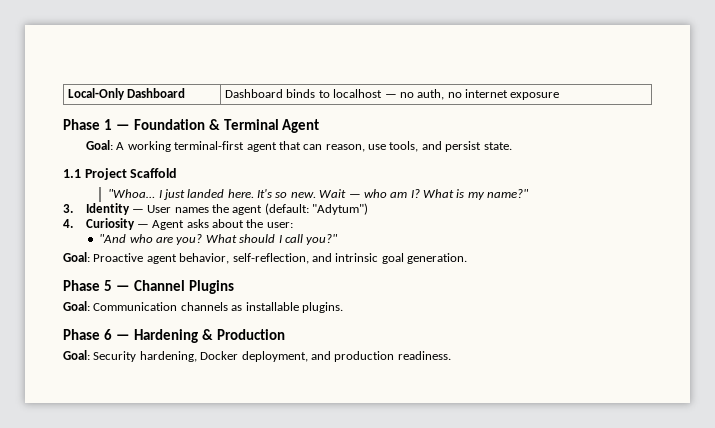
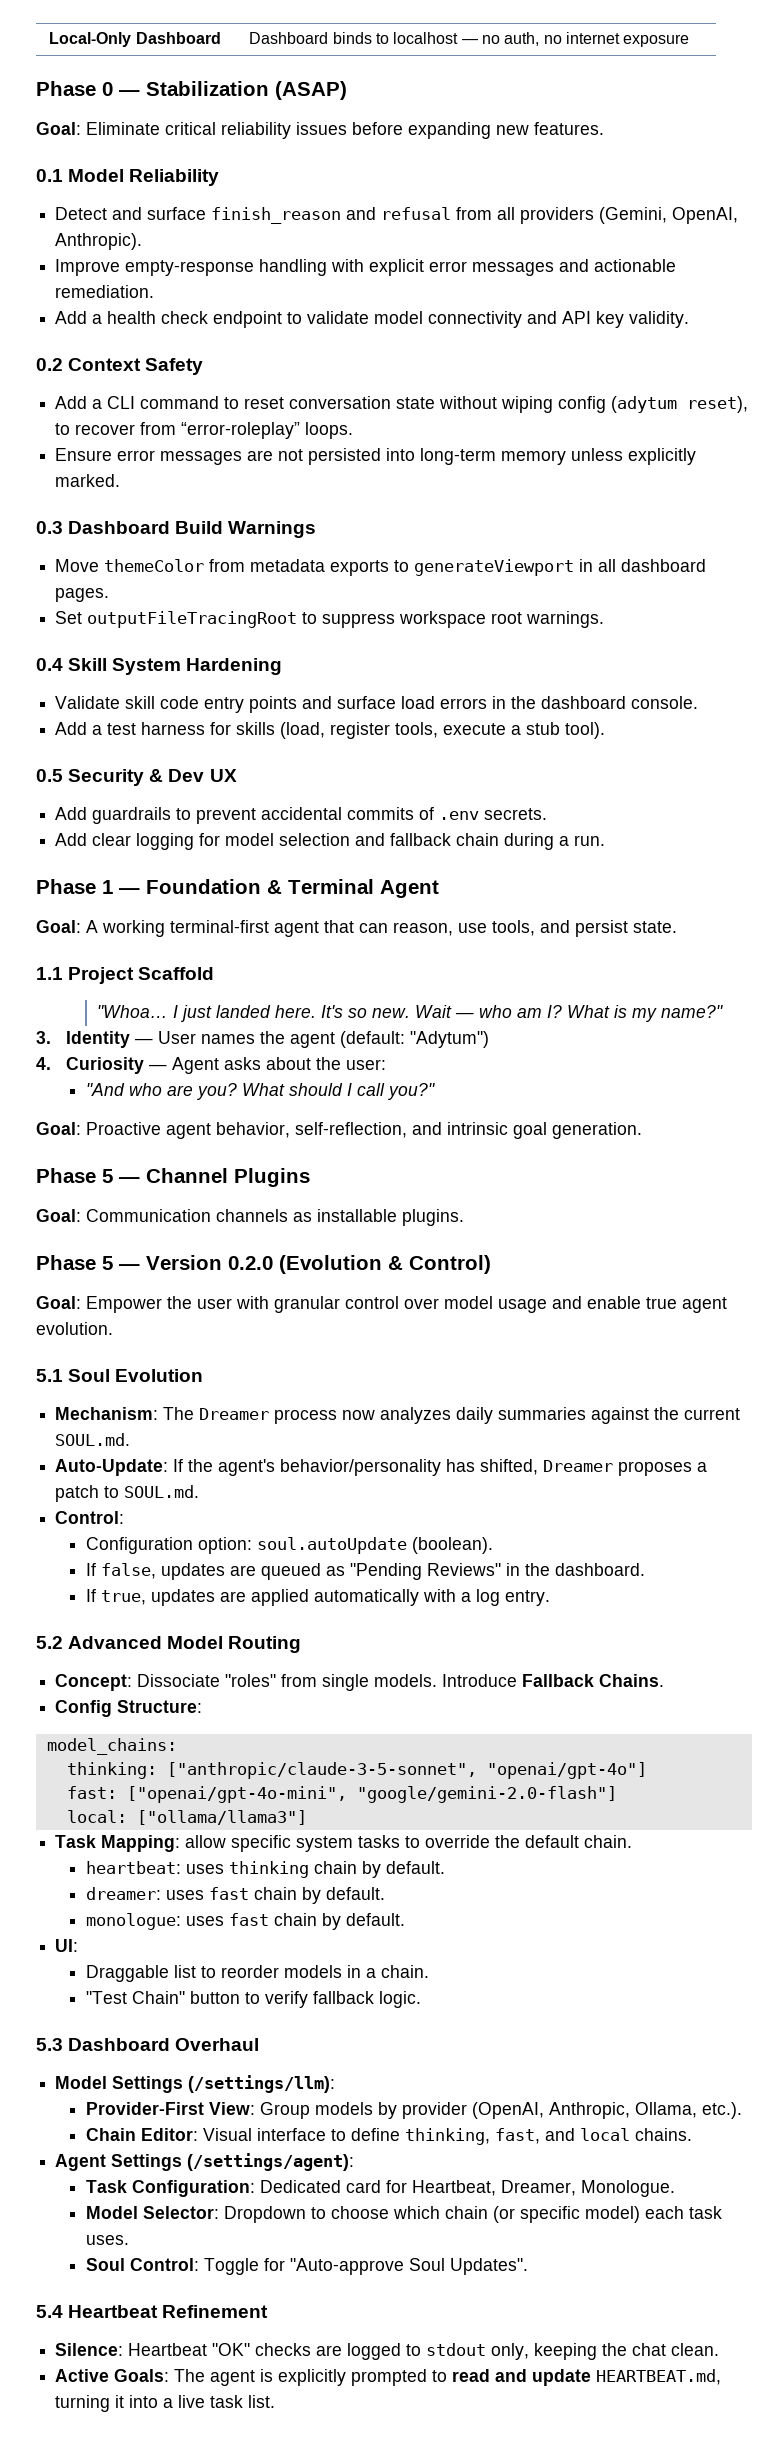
(560, 96) none -> [36,81,347,100] [36,122,604,139] [36,169,220,186] [55,207,739,224] [55,233,143,250] [55,259,677,276] [55,285,155,298] [55,311,690,328] [36,358,204,375] [55,396,749,413] [55,422,354,439] [55,448,697,465] [55,474,121,487] [36,521,317,538] [55,559,707,576] [55,588,110,602] [55,611,605,628] [36,658,283,675] [55,696,699,713] [55,722,606,739] [36,769,237,786] [55,807,548,824] [55,833,606,850] // Phase 0 — Stabilization (ASAP) // Goal: Eliminate critical reliability issues before expanding new features. // 0.1 Model Reliability // Detect and surface finish_reason and refusal from all providers (Gemini, OpenAI, Anthropic). // Improve empty-response handling with explicit error messages and actionable remediation. // Add a health check endpoint to validate model connectivity and API key validity. // 0.2 Context Safety // Add a CLI command to reset conversation state without wiping config (adytum reset), to recover from “error-roleplay” loops. // Ensure error messages are not persisted into long-term memory unless explicitly marked. // 0.3 Dashboard Build Warnings // Move themeColor from metadata exports to generateViewport in all dashboard pages. // Set outputFileTracingRoot to suppress workspace root warnings. // 0.4 Skill System Hardening // Validate skill code entry points and surface load errors in the dashboard console. // Add a test harness for skills (load, register tools, execute a stub tool). // 0.5 Security & Dev UX // Add guardrails to prevent accidental commits of .env secrets. // Add clear logging for model selection and fallback chain during a run.
[103,329,285,343] [63,350,451,362] 6 — Hardening & Production // Goal: Security hardening, Docker deployment, and production readiness. -> [102,1255,491,1274] [36,1296,727,1313] [36,1322,113,1335] [36,1369,204,1382] [55,1407,741,1424] [55,1433,131,1446] [55,1459,708,1476] [55,1485,200,1502] [55,1511,125,1524] [85,1537,493,1554] [85,1563,645,1580] [85,1589,550,1606] [36,1636,302,1653] [55,1674,665,1691] [55,1700,203,1717] [46,1738,177,1755] [66,1762,647,1779] [66,1786,617,1803] [66,1810,307,1825] [55,1835,633,1852] [85,1861,445,1878] [85,1887,385,1904] [85,1913,405,1930] [55,1939,79,1952] [85,1965,429,1982] [85,1991,421,2008] [36,2038,260,2051] [55,2075,336,2093] [85,2102,742,2119] [85,2128,692,2145] [55,2153,355,2171] [85,2180,675,2197] [85,2206,722,2223] [85,2235,129,2245] [85,2258,528,2275] [36,2305,269,2318] [55,2343,720,2360] [55,2369,722,2386] [55,2395,276,2412] 5 — Version 0.2.0 (Evolution & Control) // Goal: Empower the user with granular control over model usage and enable true agent evolution. // 5.1 Soul Evolution // Mechanism: The Dreamer process now analyzes daily summaries against the current SOUL.md. // Auto-Update: If the agent's behavior/personality has shifted, Dreamer proposes a patch to SOUL.md. // Control: // Configuration option: soul.autoUpdate (boolean). // If false, updates are queued as "Pending Reviews" in the dashboard. // If true, updates are applied automatically with a log entry. // 5.2 Advanced Model Routing // Concept: Dissociate "roles" from single models. Introduce Fallback Chains. // Config Structure: // model_chains: // thinking: ["anthropic/claude-3-5-sonnet", "openai/gpt-4o"] // fast: ["openai/gpt-4o-mini", "google/gemini-2.0-flash"] // local: ["ollama/llama3"] // Task Mapping: allow specific system tasks to override the default chain. // heartbeat: uses thinking chain by default. // dreamer: uses fast chain by default. // monologue: uses fast chain by default. // UI: // Draggable list to reorder models in a chain. // "Test Chain" button to verify fallback logic. // 5.3 Dashboard Overhaul // Model Settings (/settings/llm): // Provider-First View: Group models by provider (OpenAI, Anthropic, Ollama, etc.). // Chain Editor: Visual interface to define thinking, fast, and local chains. // Agent Settings (/settings/agent): // Task Configuration: Dedicated card for Heartbeat, Dreamer, Monologue. // Model Selector: Dropdown to choose which chain (or specific model) each task uses. // Soul Control: Toggle for "Auto-approve Soul Updates". // 5.4 Heartbeat Refinement // Silence: Heartbeat "OK" checks are logged to stdout only, keeping the chat clean. // Active Goals: The agent is explicitly prompted to read and update HEARTBEAT.md, turning it into a live task list.

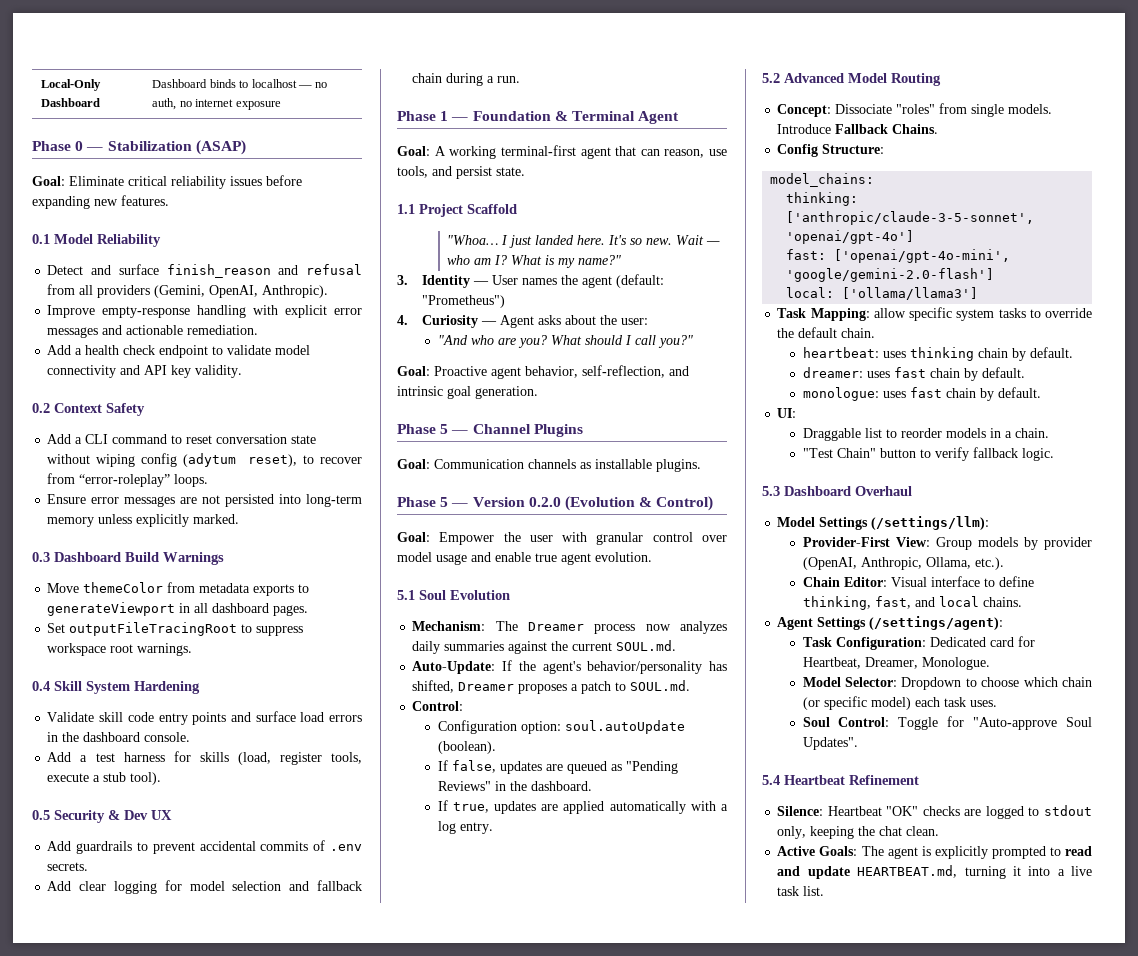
[410,1031,490,1048] "Adytum") -> [422,295,506,308] "Prometheus")
[166,1762,647,1779] ["anthropic/claude-3-5-sonnet", "openai/gpt-4o"] -> [786,211,1035,225] [786,230,915,244] ['anthropic/claude-3-5-sonnet', 'openai/gpt-4o']
[126,1786,617,1803] ["openai/gpt-4o-mini", "google/gemini-2.0-flash"] -> [834,249,1011,263] [786,268,995,282] ['openai/gpt-4o-mini', 'google/gemini-2.0-flash']
[136,1810,307,1825] ["ollama/llama3"] -> [842,287,979,300] ['ollama/llama3']

